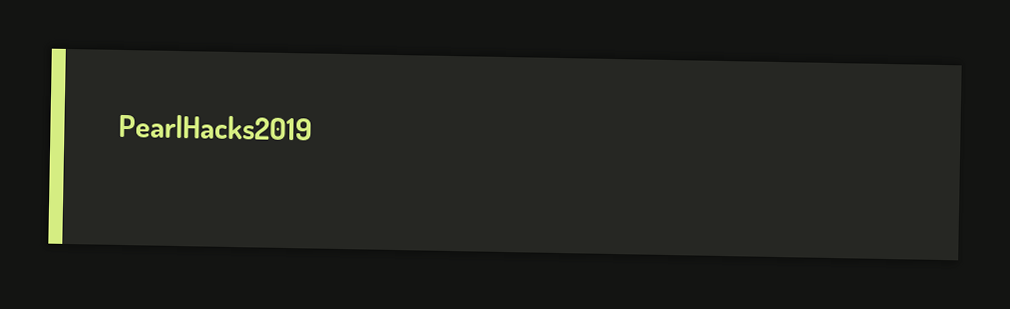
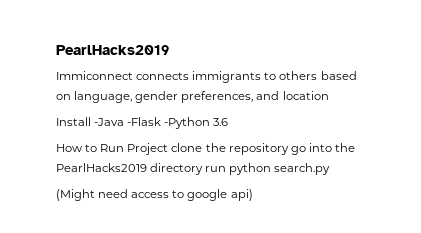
[118,113,313,141] PearlHacks2019 -> [56,45,169,55] [56,71,357,83] [56,91,329,103] [56,117,229,129] [56,143,355,155] [56,163,331,175] [56,189,253,201] PearlHacks2019 // Immiconnect connects immigrants to others based on language, gender preferences, and location // Install -Java -Flask -Python 3.6 // How to Run Project clone the repository go into the PearlHacks2019 directory run python search.py // (Might need access to google api)

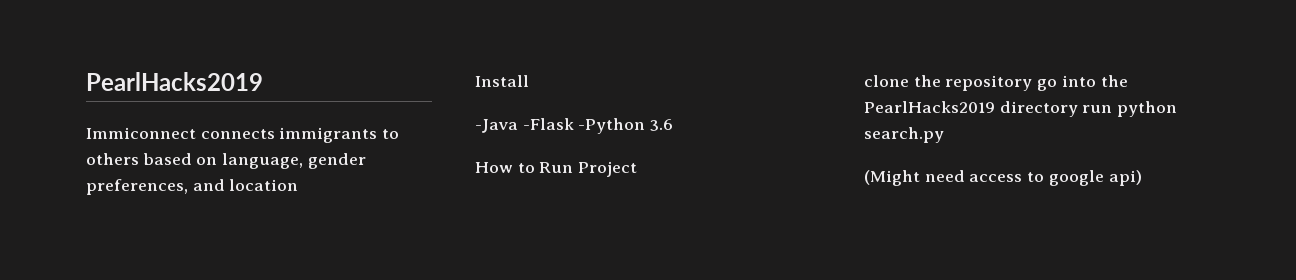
(91, 121) none -> (529, 81) //
(169, 149) none -> (638, 169) //

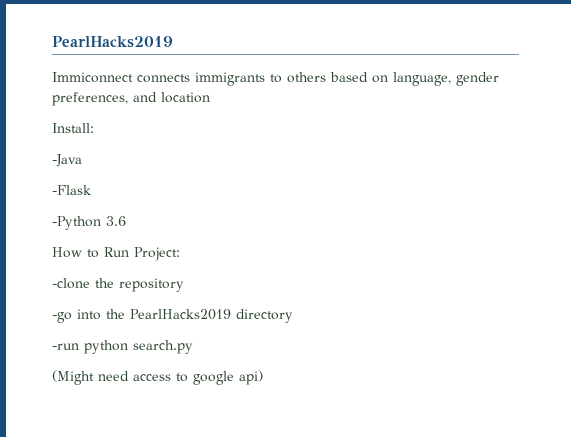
[475,75,529,87] Install -> [52,123,94,133] Install:
(518, 126) none -> (82, 160) //
(574, 124) none -> (91, 190) //
[578,161,638,177] [864,75,909,87] Project // clone -> [134,247,180,261] [52,278,90,289] Project: // -clone
[1037,79,1058,91] go -> [52,312,72,323] // -go
[1082,105,1113,113] run -> [52,343,79,350] // -run

